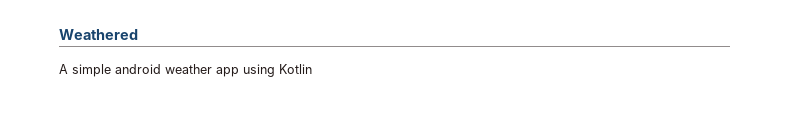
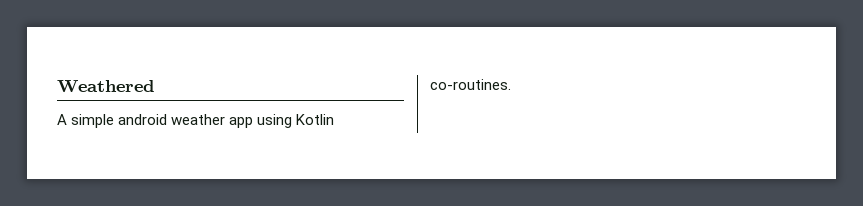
(312, 69) none -> [430,79,511,90] co-routines.

